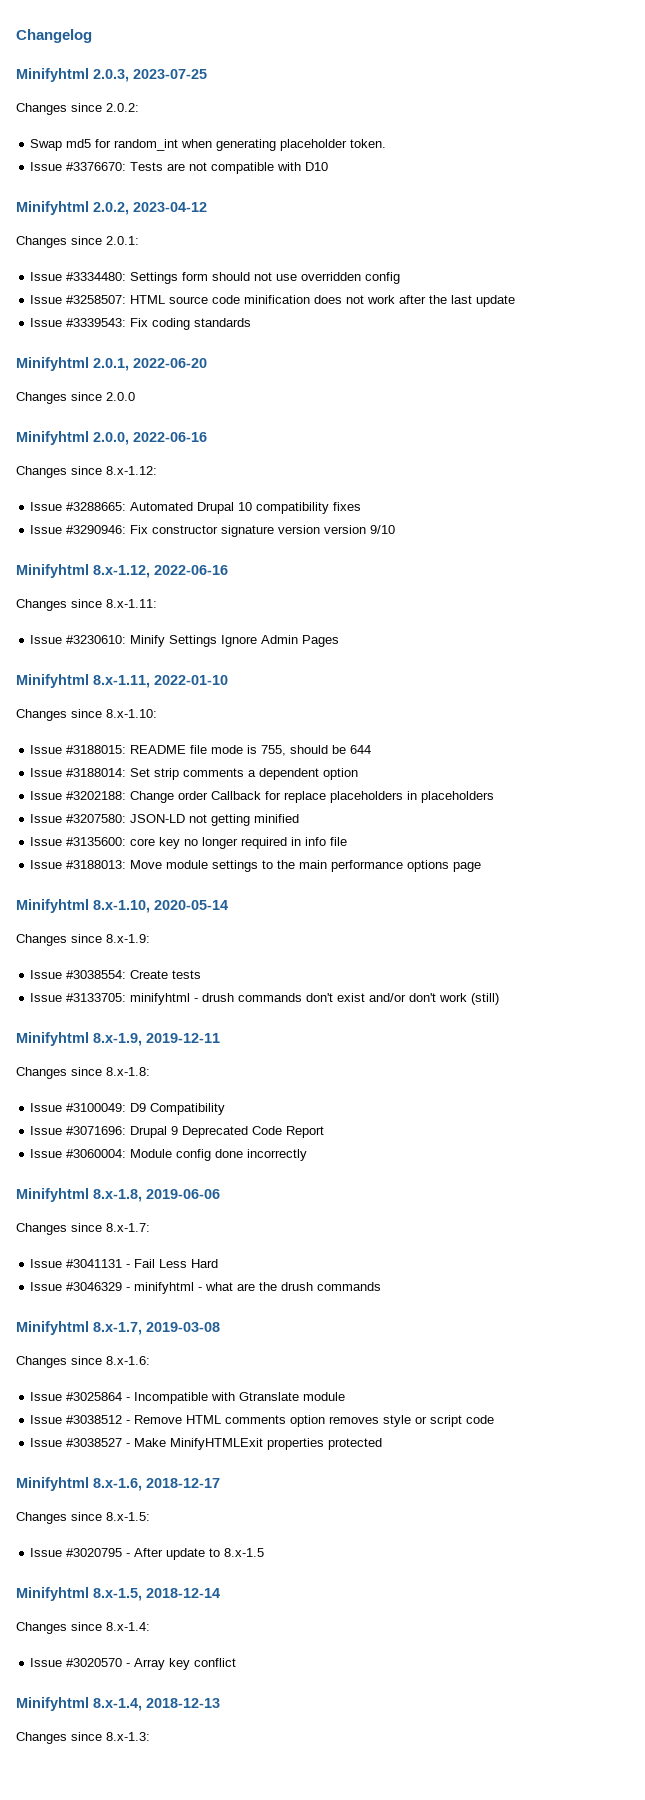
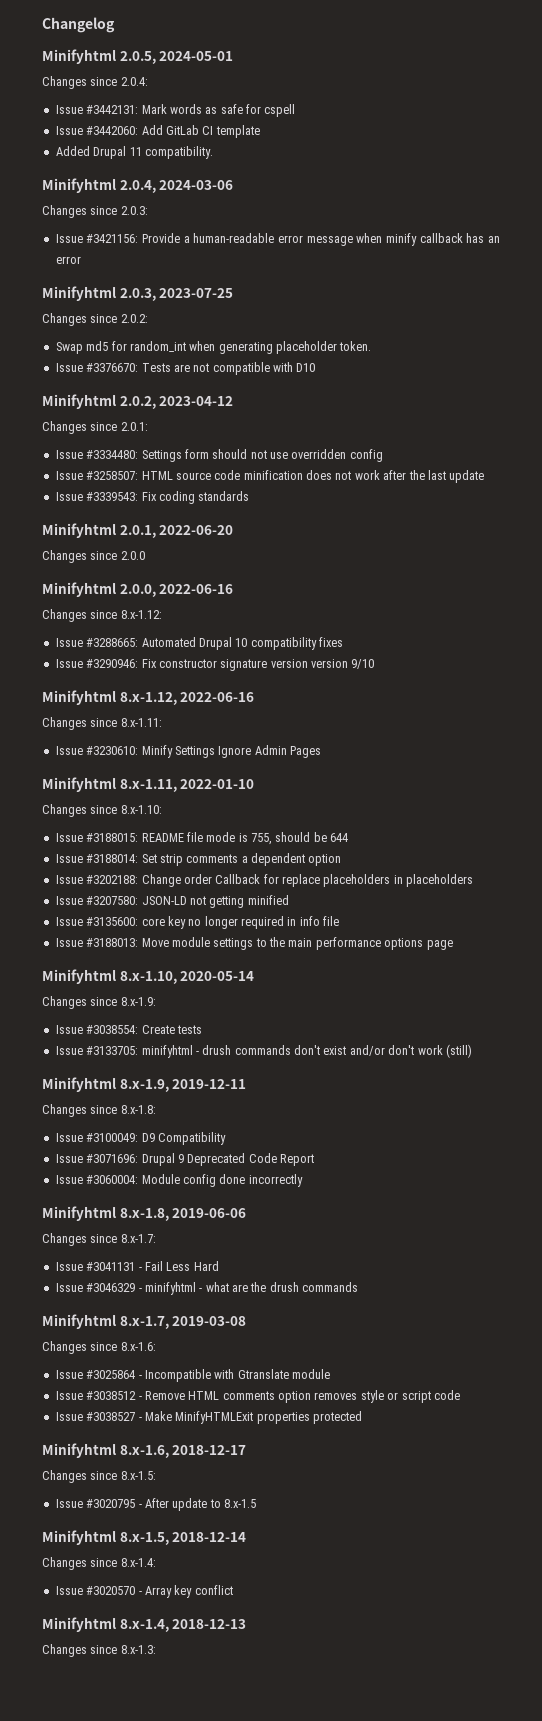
(92, 36) none -> [42,49,234,64] [42,76,148,89] [55,104,296,117] [55,125,260,138] [55,146,213,159] [42,178,234,193] [42,205,148,218] [55,233,501,246] [55,256,81,264] // Minifyhtml 2.0.5, 2024-05-01 // Changes since 2.0.4: // Issue #3442131: Mark words as safe for cspell // Issue #3442060: Add GitLab CI template // Added Drupal 11 compatibility. // Minifyhtml 2.0.4, 2024-03-06 // Changes since 2.0.3: // Issue #3421156: Provide a human-readable error message when minify callback has an error

